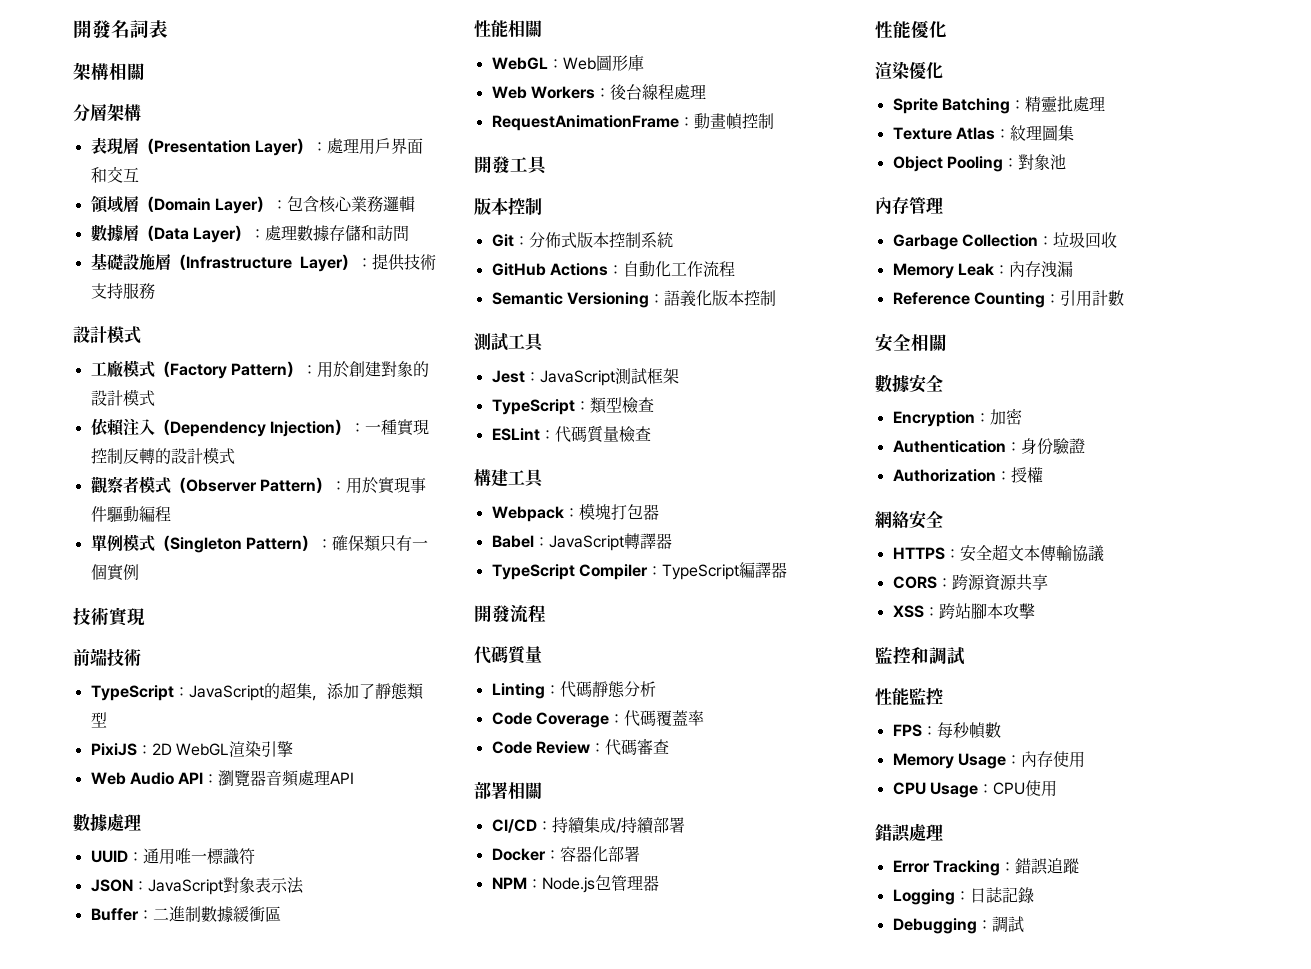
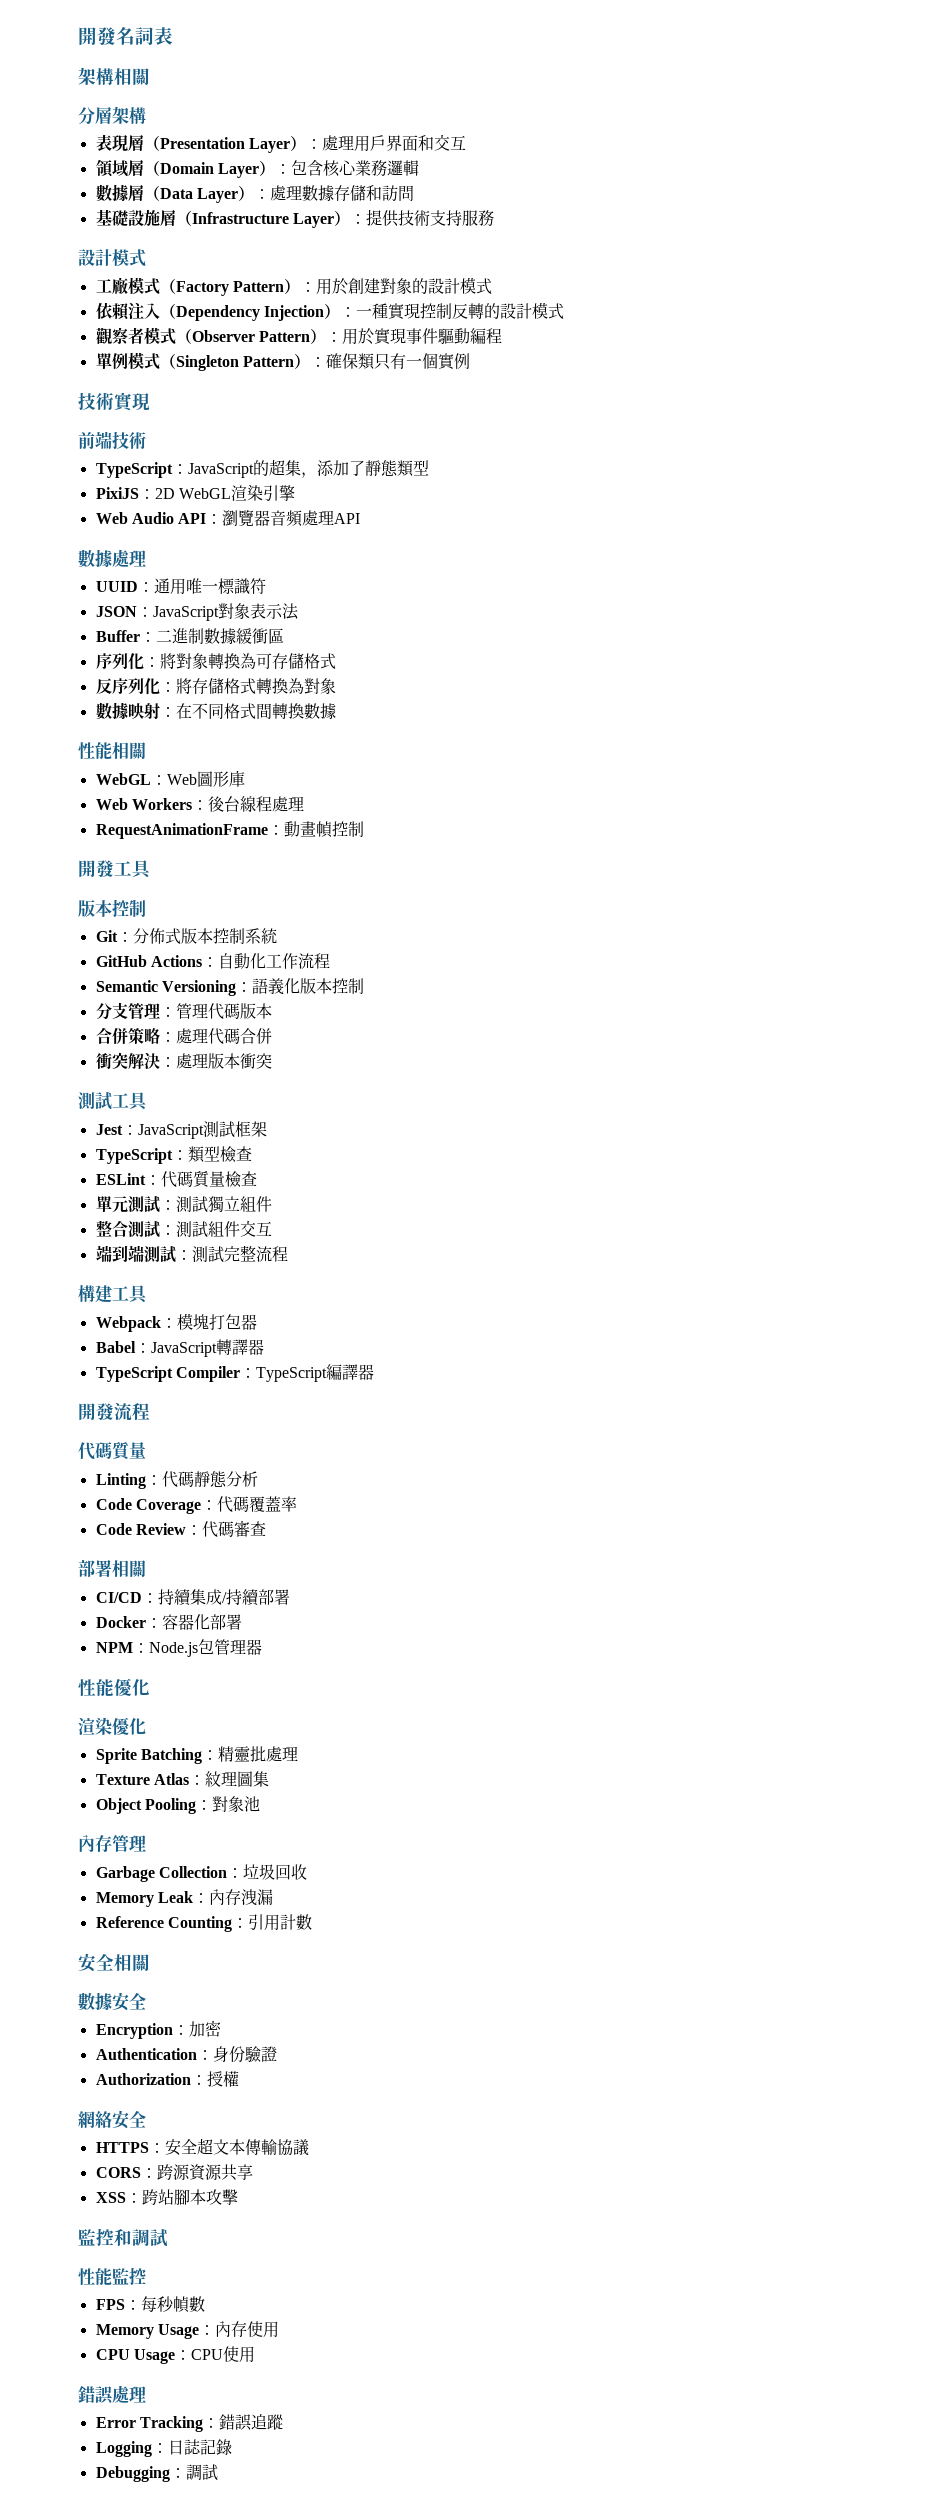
(281, 914) none -> [95,653,336,670] [95,678,336,695] [95,702,336,720] // 序列化：將對象轉換為可存儲格式 // 反序列化：將存儲格式轉換為對象 // 數據映射：在不同格式間轉換數據
(776, 298) none -> [95,1002,272,1020] [95,1027,272,1045] [95,1052,272,1069] // 分支管理：管理代碼版本 // 合併策略：處理代碼合併 // 衝突解決：處理版本衝突
(651, 433) none -> [95,1196,272,1213] [95,1220,272,1238] [95,1245,288,1263] // 單元測試：測試獨立組件 // 整合測試：測試組件交互 // 端到端測試：測試完整流程

